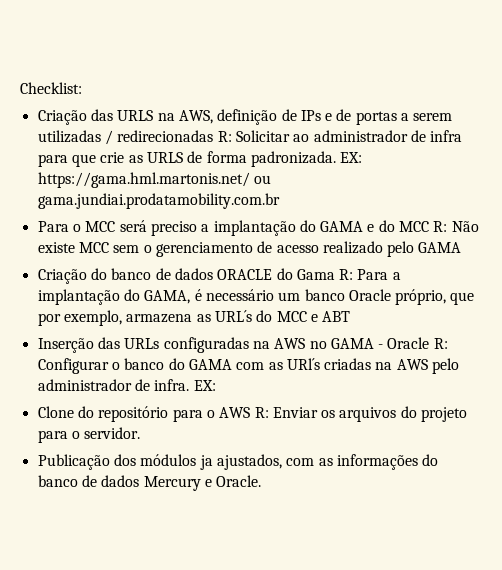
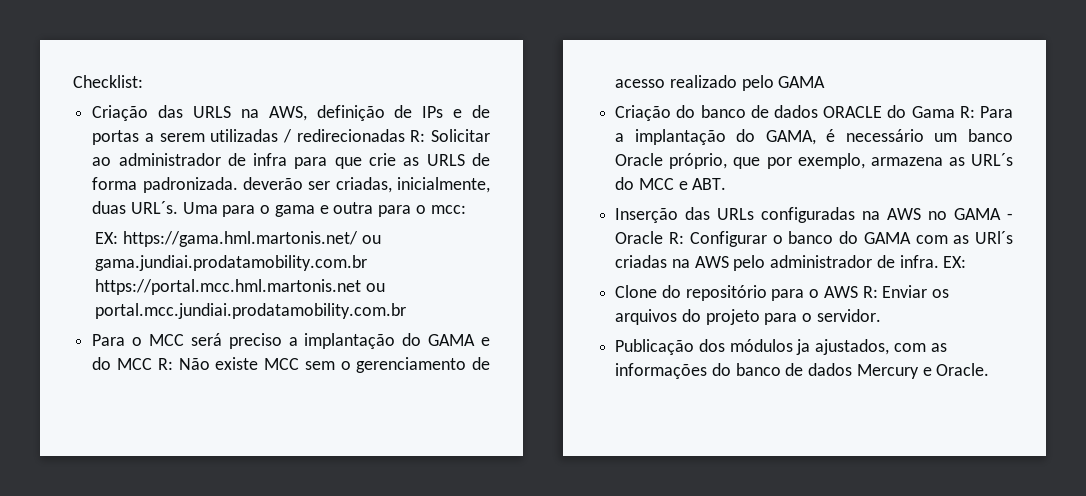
(336, 159) none -> [242,177,490,193] [92,201,466,217] deverão ser criadas, inicialmente, duas URL´s. Uma para o gama e outra para o mcc: //
(280, 201) none -> [95,279,385,295] [95,303,407,319] https://portal.mcc.hml.martonis.net ou portal.mcc.jundiai.prodatamobility.com.br
[322,311,351,322] ABT -> [692,178,727,190] ABT.

